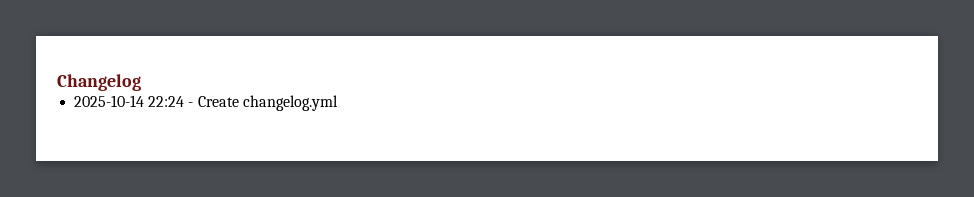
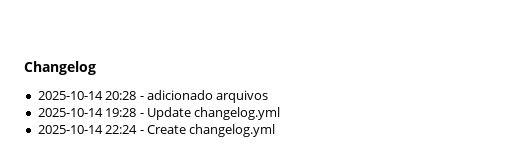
(141, 82) none -> [37,90,269,103] [37,107,281,120] // 2025-10-14 20:28 - adicionado arquivos // 2025-10-14 19:28 - Update changelog.yml

